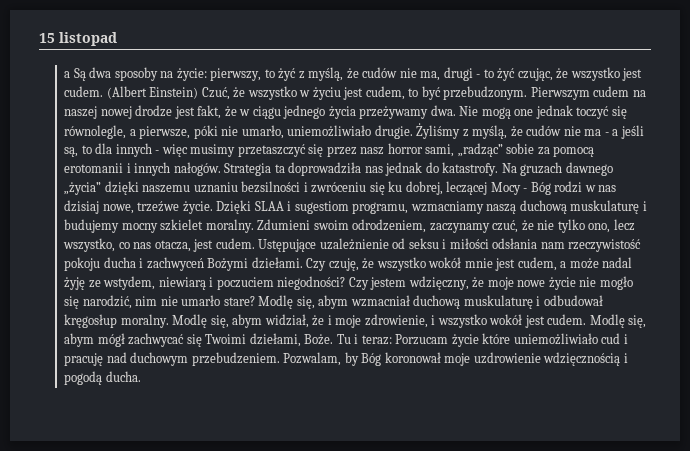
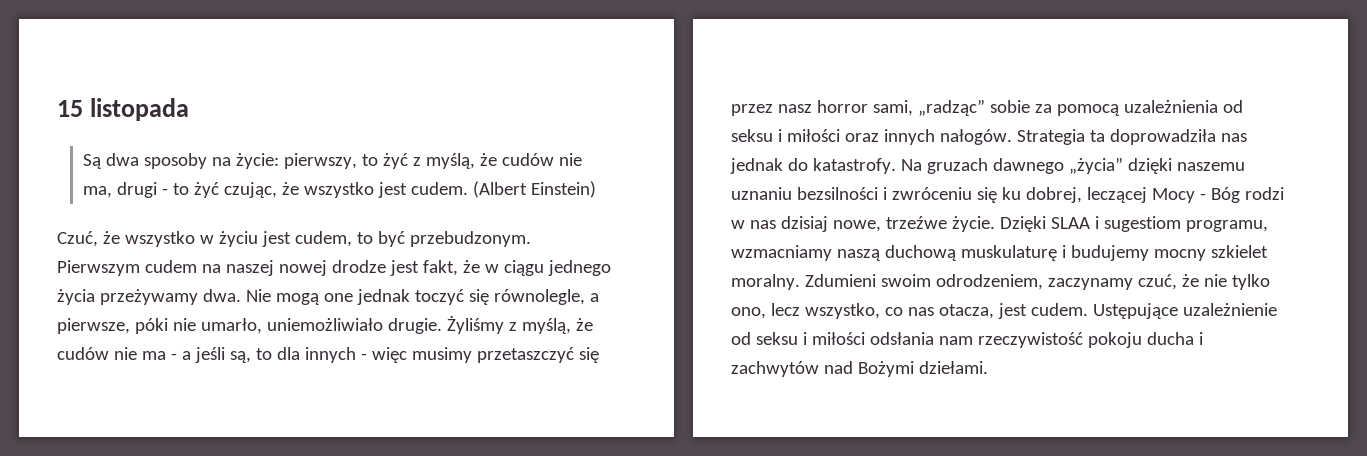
[59,32,117,46] [64,71,71,78] listopad // a -> [90,98,190,121] listopada //
(199, 93) none -> (596, 189) //
[64,163,131,173] erotomanii i -> [1123,100,1243,113] [731,129,879,142] uzależnienia od seksu i miłości oraz
[146,257,633,271] [64,276,633,290] [64,295,603,309] [64,314,647,328] [64,333,628,347] [64,352,628,366] [64,371,141,385] zachwyceń Bożymi dziełami. Czy czuję, że wszystko wokół mnie jest cudem, a może nadal żyję ze wstydem, niewiarą i poczuciem niegodności? Czy jestem wdzięczny, że moje nowe życie nie mogło się narodzić, nim nie umarło stare? Modlę się, abym wzmacniał duchową muskulaturę i odbudował kręgosłup moralny. Modlę się, abym widział, że i moje zdrowienie, i wszystko wokół jest cudem. Modlę się, abym mógł zachwycać się Twoimi dziełami, Boże. Tu i teraz: Porzucam życie które uniemożliwiało cud i pracuję nad duchowym przebudzeniem. Pozwalam, by Bóg koronował moje uzdrowienie wdzięcznością i pogodą ducha. -> [731,361,988,377] zachwytów nad Bożymi dziełami.

